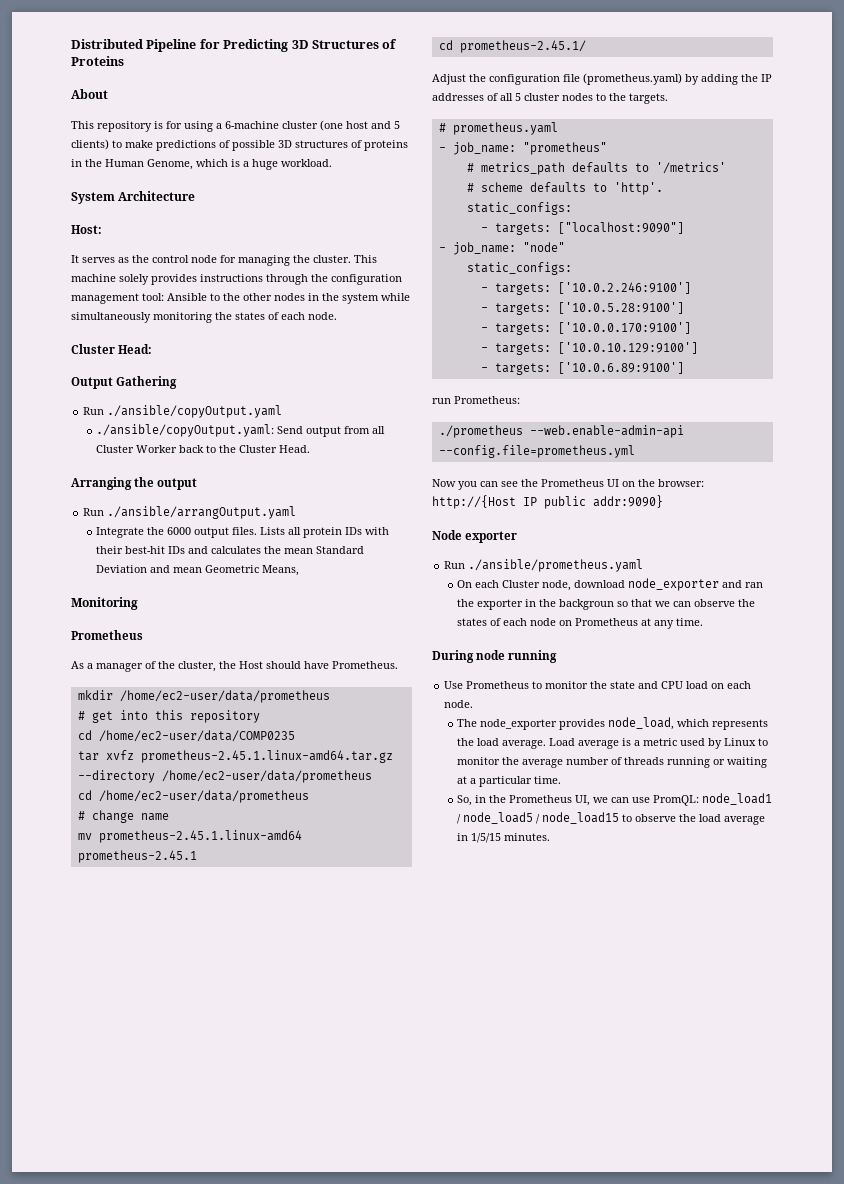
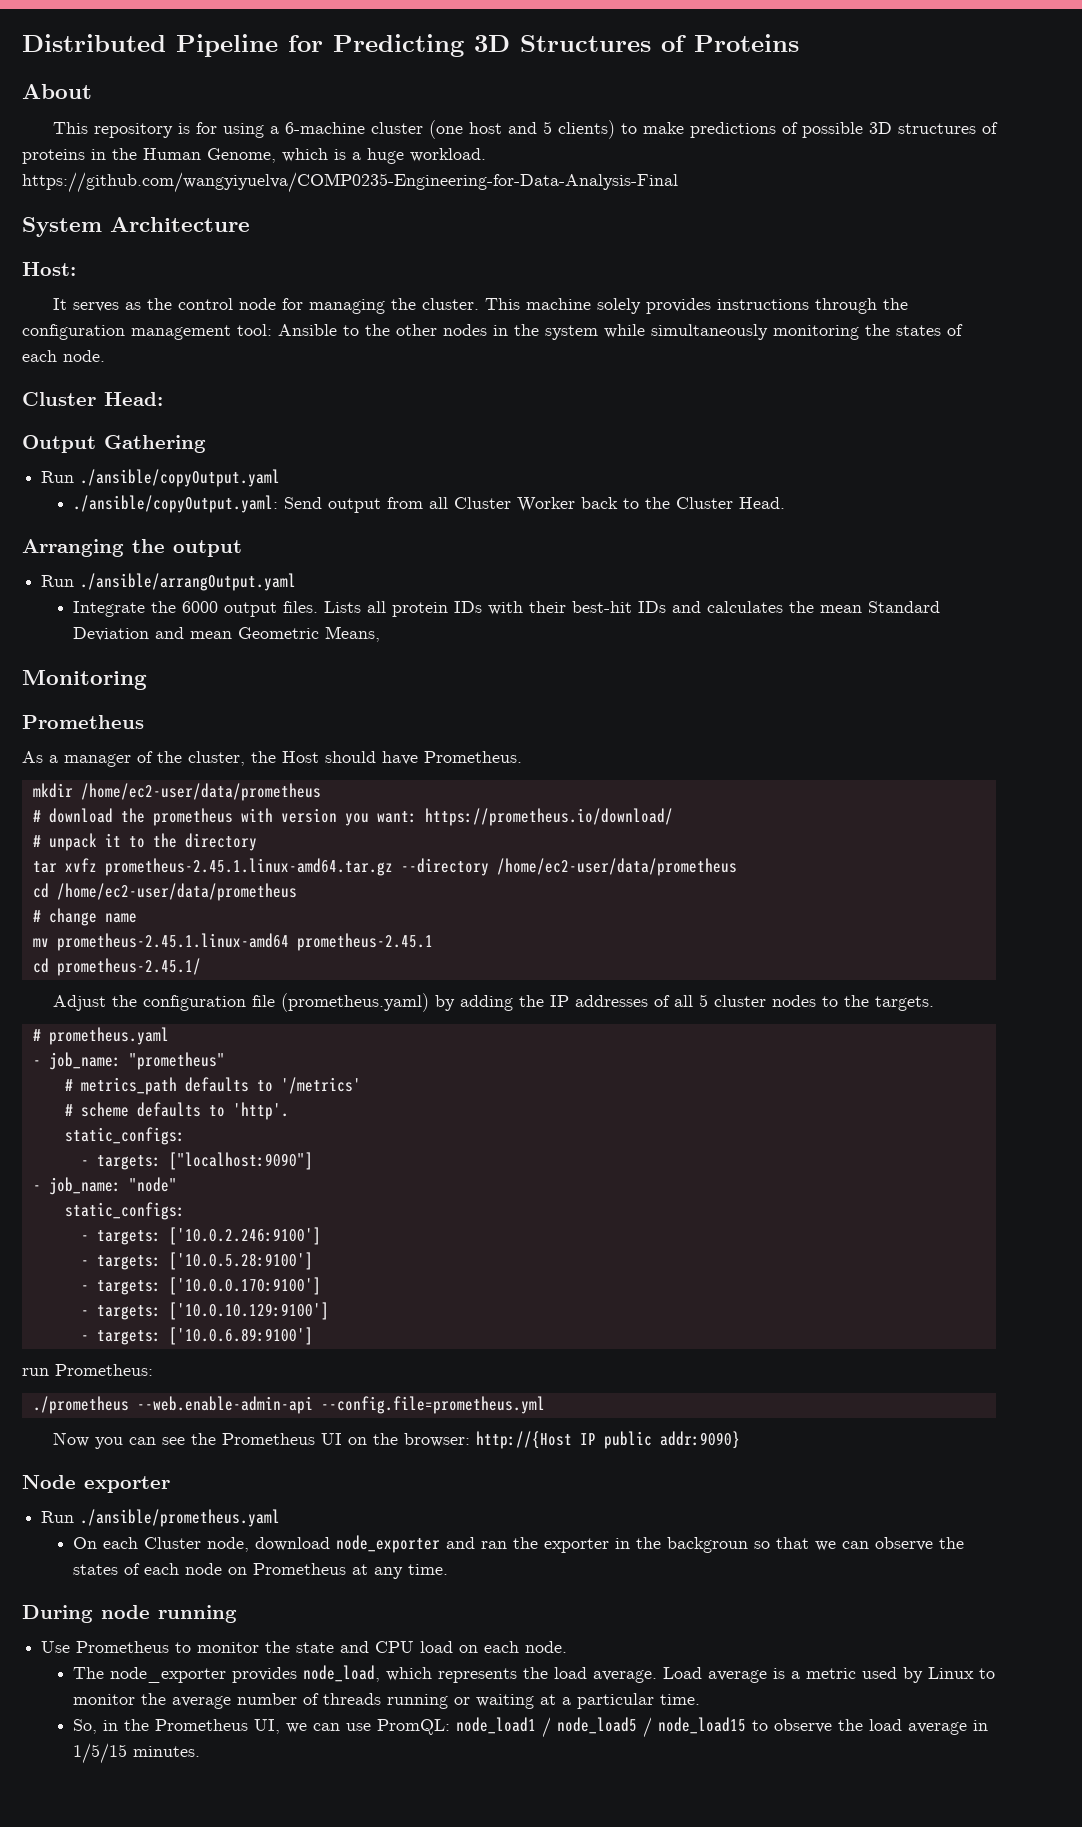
(332, 163) none -> [22,172,678,193] https://github.com/wangyiyuelva/COMP0235-Engineering-for-Data-Analysis-Final
[91,710,260,723] [77,730,295,742] get into this repository // cd /home/ec2-user/data/COMP0235 -> [48,808,673,826] [32,833,257,851] download the prometheus with version you want: https://prometheus.io/download/ // # unpack it to the directory

